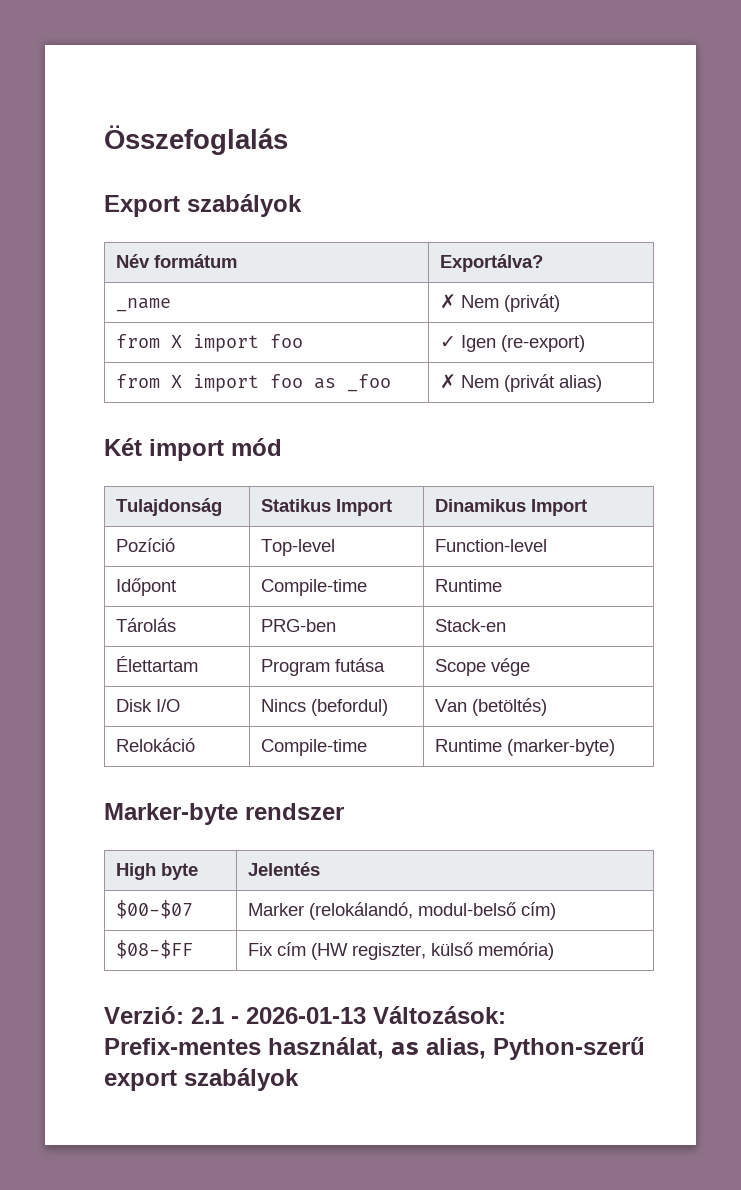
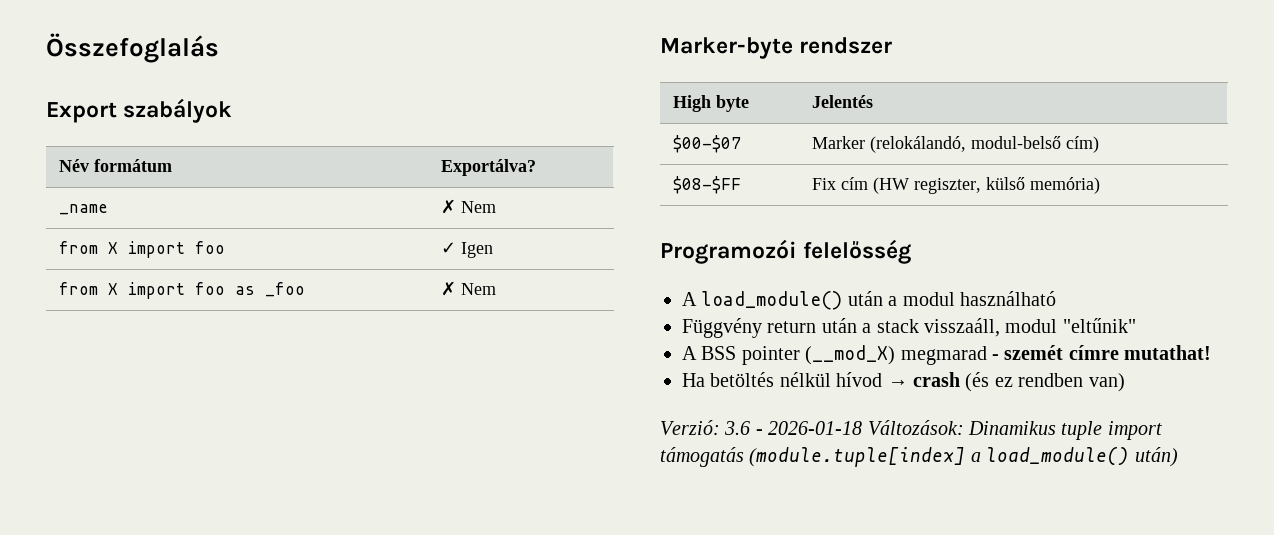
[503,294,560,312] (privát) -> (497, 207) none
[500,335,585,352] (re-export) -> (494, 250) none
[503,374,602,392] [104,438,282,461] [115,498,222,516] [260,499,392,516] [434,499,587,516] [115,538,175,552] [260,539,335,556] [434,539,547,552] [115,578,176,596] [260,579,367,596] [434,579,502,592] [115,618,176,632] [260,619,336,632] [434,619,506,632] [115,656,198,672] [260,658,385,676] [434,658,530,676] [115,699,180,712] [260,699,388,716] [434,698,547,716] [115,738,195,752] [260,739,367,756] [434,739,615,756] (privát alias) // Két import mód // Tulajdonság | Statikus Import | Dinamikus Import // Pozíció | Top-level | Function-level // Időpont | Compile-time | Runtime // Tárolás | PRG-ben | Stack-en // Élettartam | Program futása | Scope vége // Disk I/O | Nincs (befordul) | Van (betöltés) // Relokáció | Compile-time | Runtime (marker-byte) -> (497, 289) none
[104,1006,506,1024] [104,1037,645,1060] [104,1068,299,1091] Verzió: 2.1 - 2026-01-13 Változások: Prefix-mentes használat, as alias, Python-szerű export szabályok -> [660,239,912,264] [682,291,1056,310] [682,318,1136,338] [682,345,1212,365] [682,372,1125,392] [660,420,1162,440] [660,447,1178,467] Programozói felelősség // A load_module() után a modul használható // Függvény return után a stack visszaáll, modul "eltűnik" // A BSS pointer (__mod_X) megmarad - szemét címre mutathat! // Ha betöltés nélkül hívod → crash (és ez rendben van) // Verzió: 3.6 - 2026-01-18 Változások: Dinamikus tuple import támogatás (module.tuple[index] a load_module() után)

